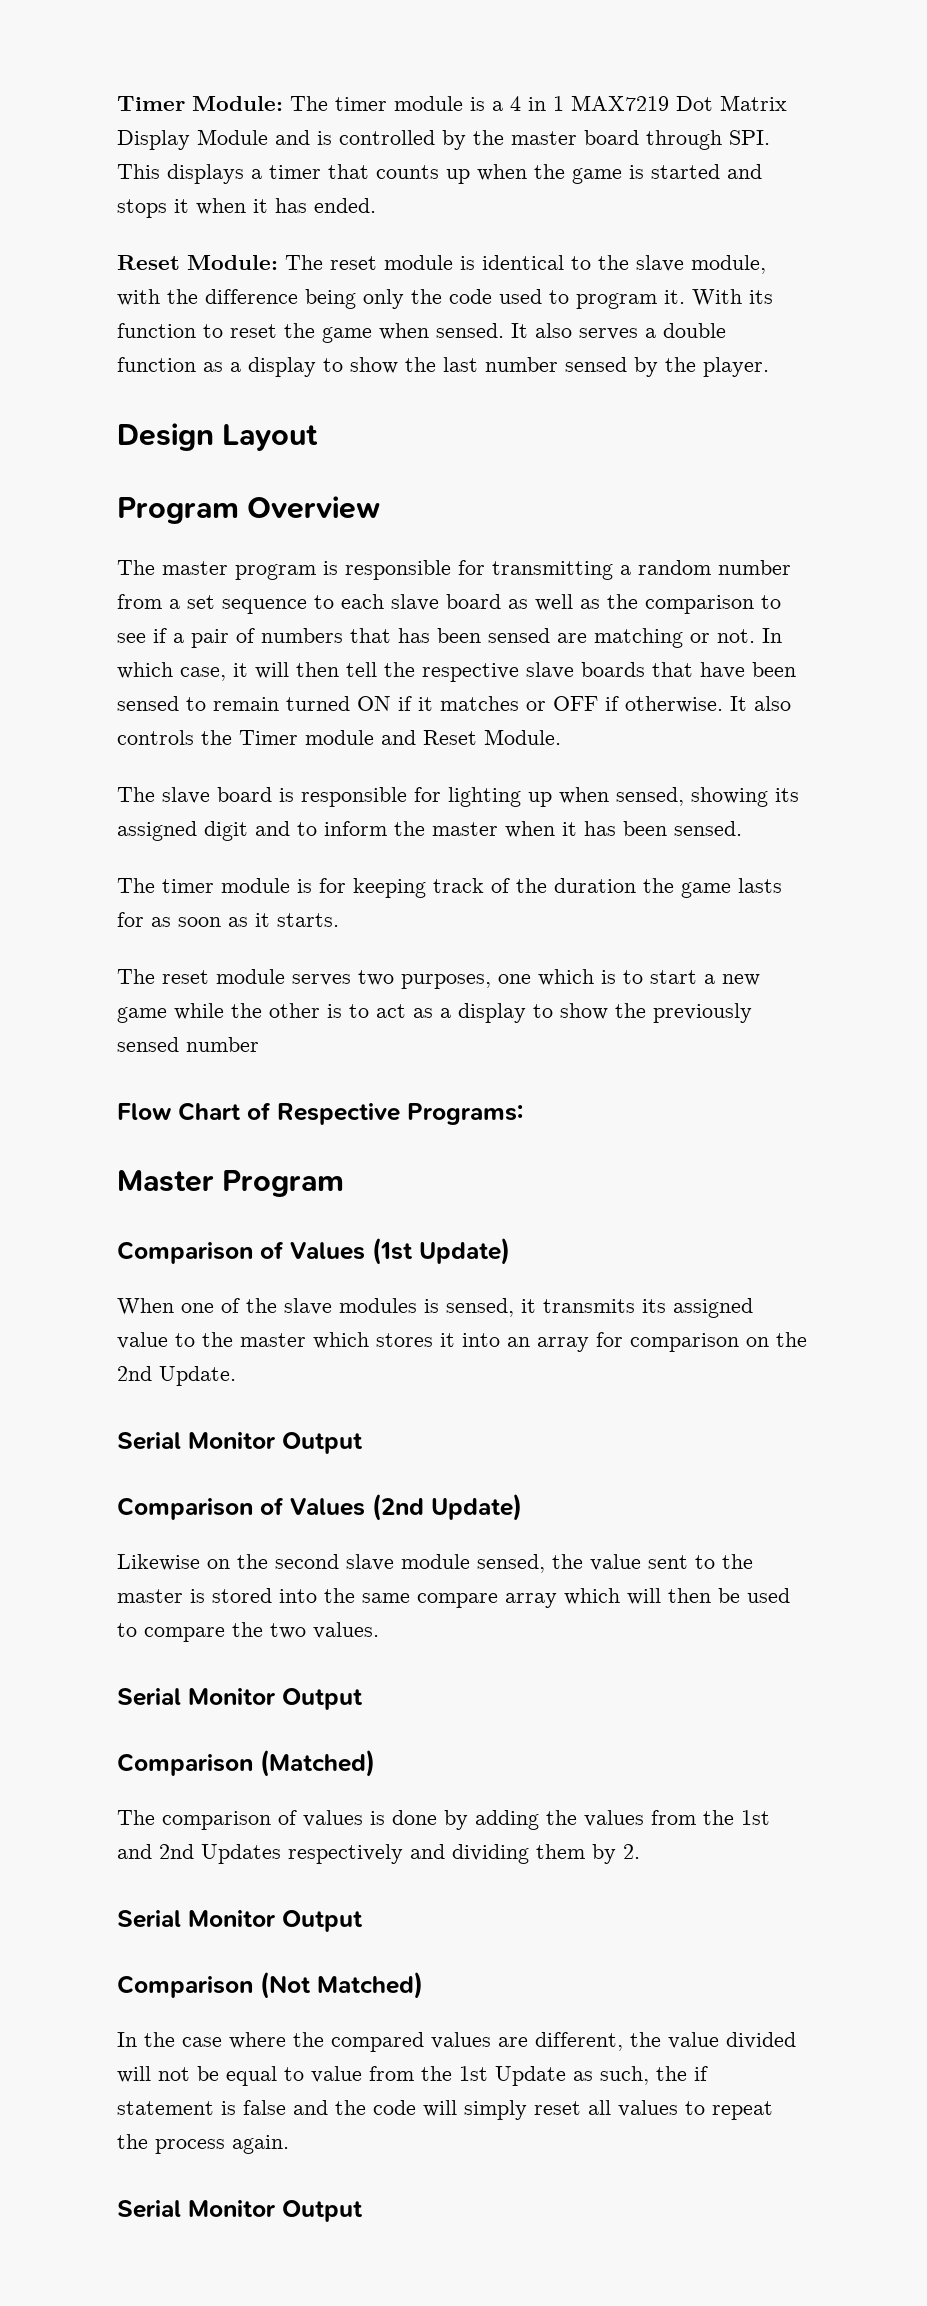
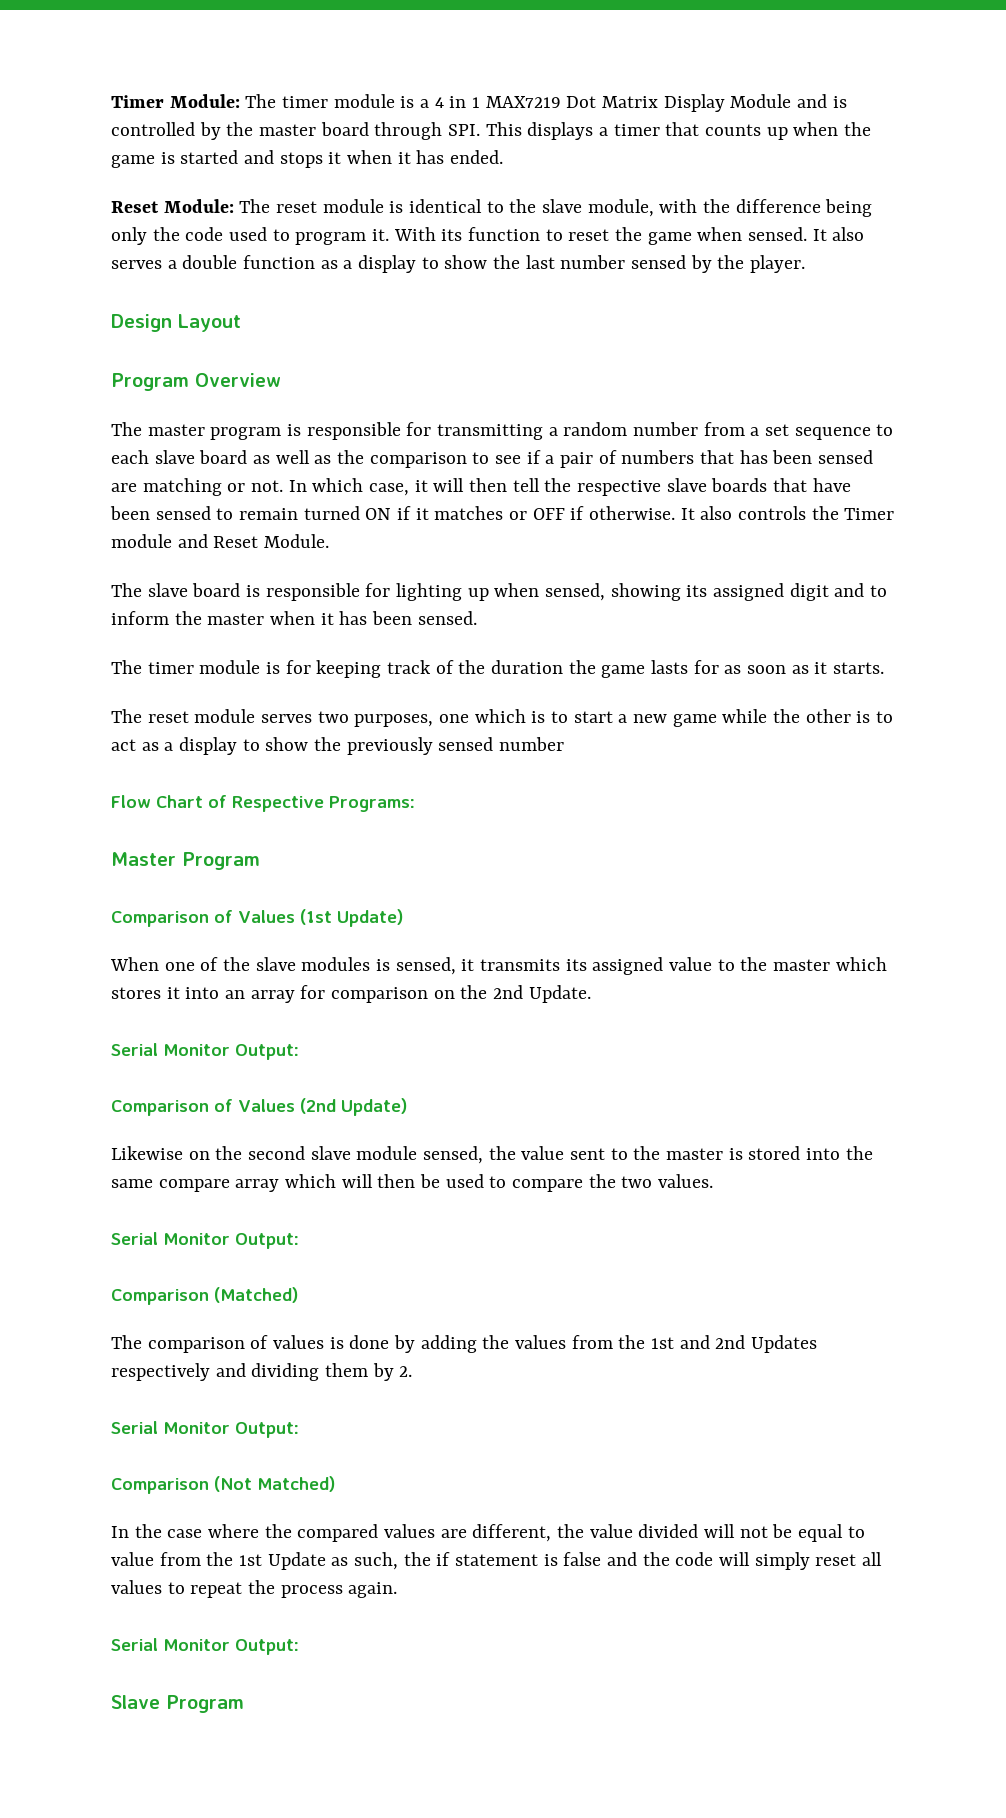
[282,1432,363,1454] Output -> [235,1044,299,1060] Output:
[282,1688,363,1710] Output -> [235,1233,299,1249] Output:
[282,1910,363,1932] Output -> [235,1422,299,1438] Output:
[282,2200,363,2222] Output -> [235,1639,299,1655] [111,1695,244,1713] Output: // Slave Program

